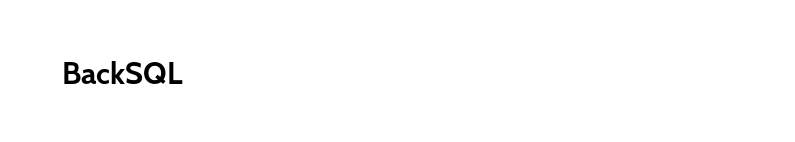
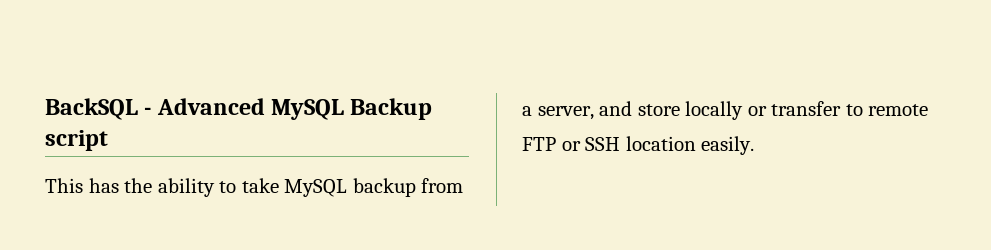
(183, 72) none -> [144,98,433,120] [45,130,108,151] [45,178,464,197] [522,101,929,120] [522,136,755,155] - Advanced MySQL Backup script // This has the ability to take MySQL backup from a server, and store locally or transfer to remote FTP or SSH location easily.

